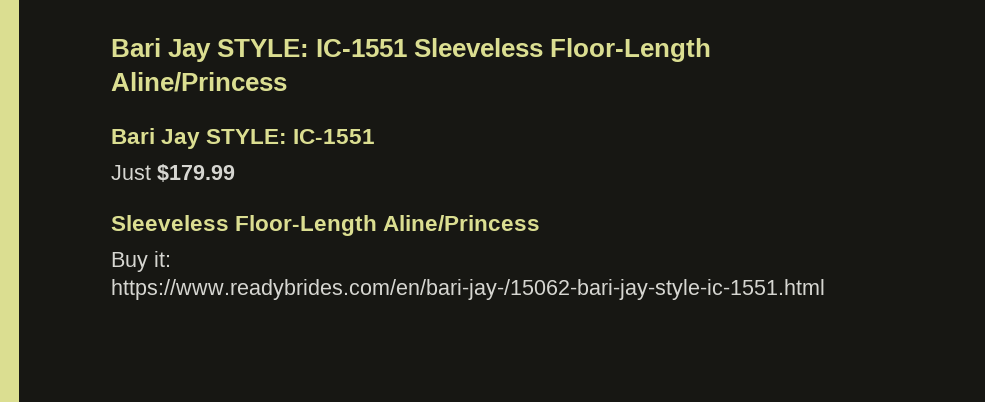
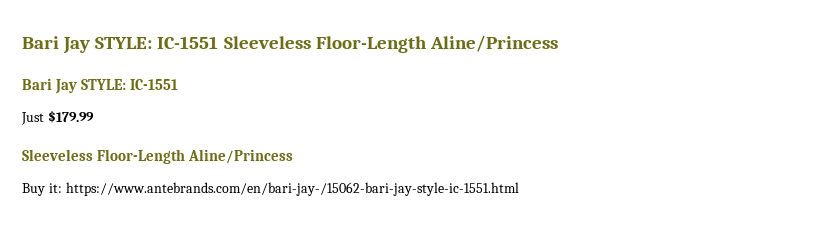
[111,279,825,300] https://www.readybrides.com/en/bari-jay-/15062-bari-jay-style-ic-1551.html -> [65,182,519,196] https://www.antebrands.com/en/bari-jay-/15062-bari-jay-style-ic-1551.html

